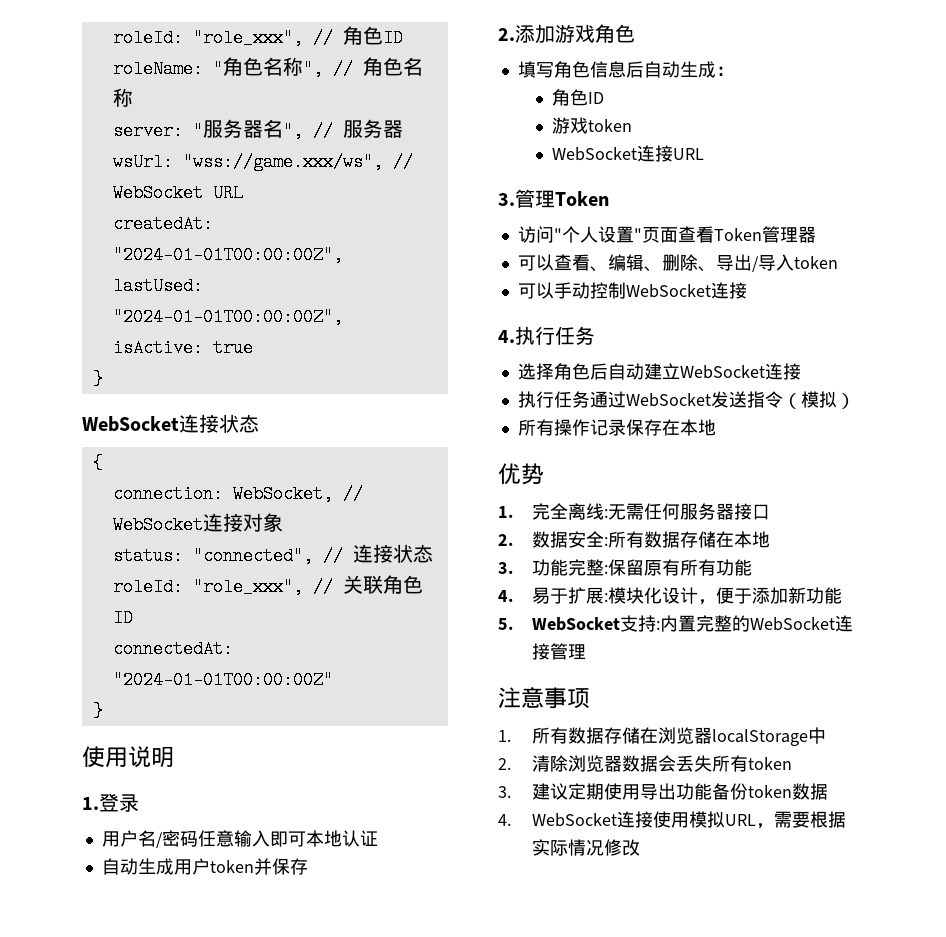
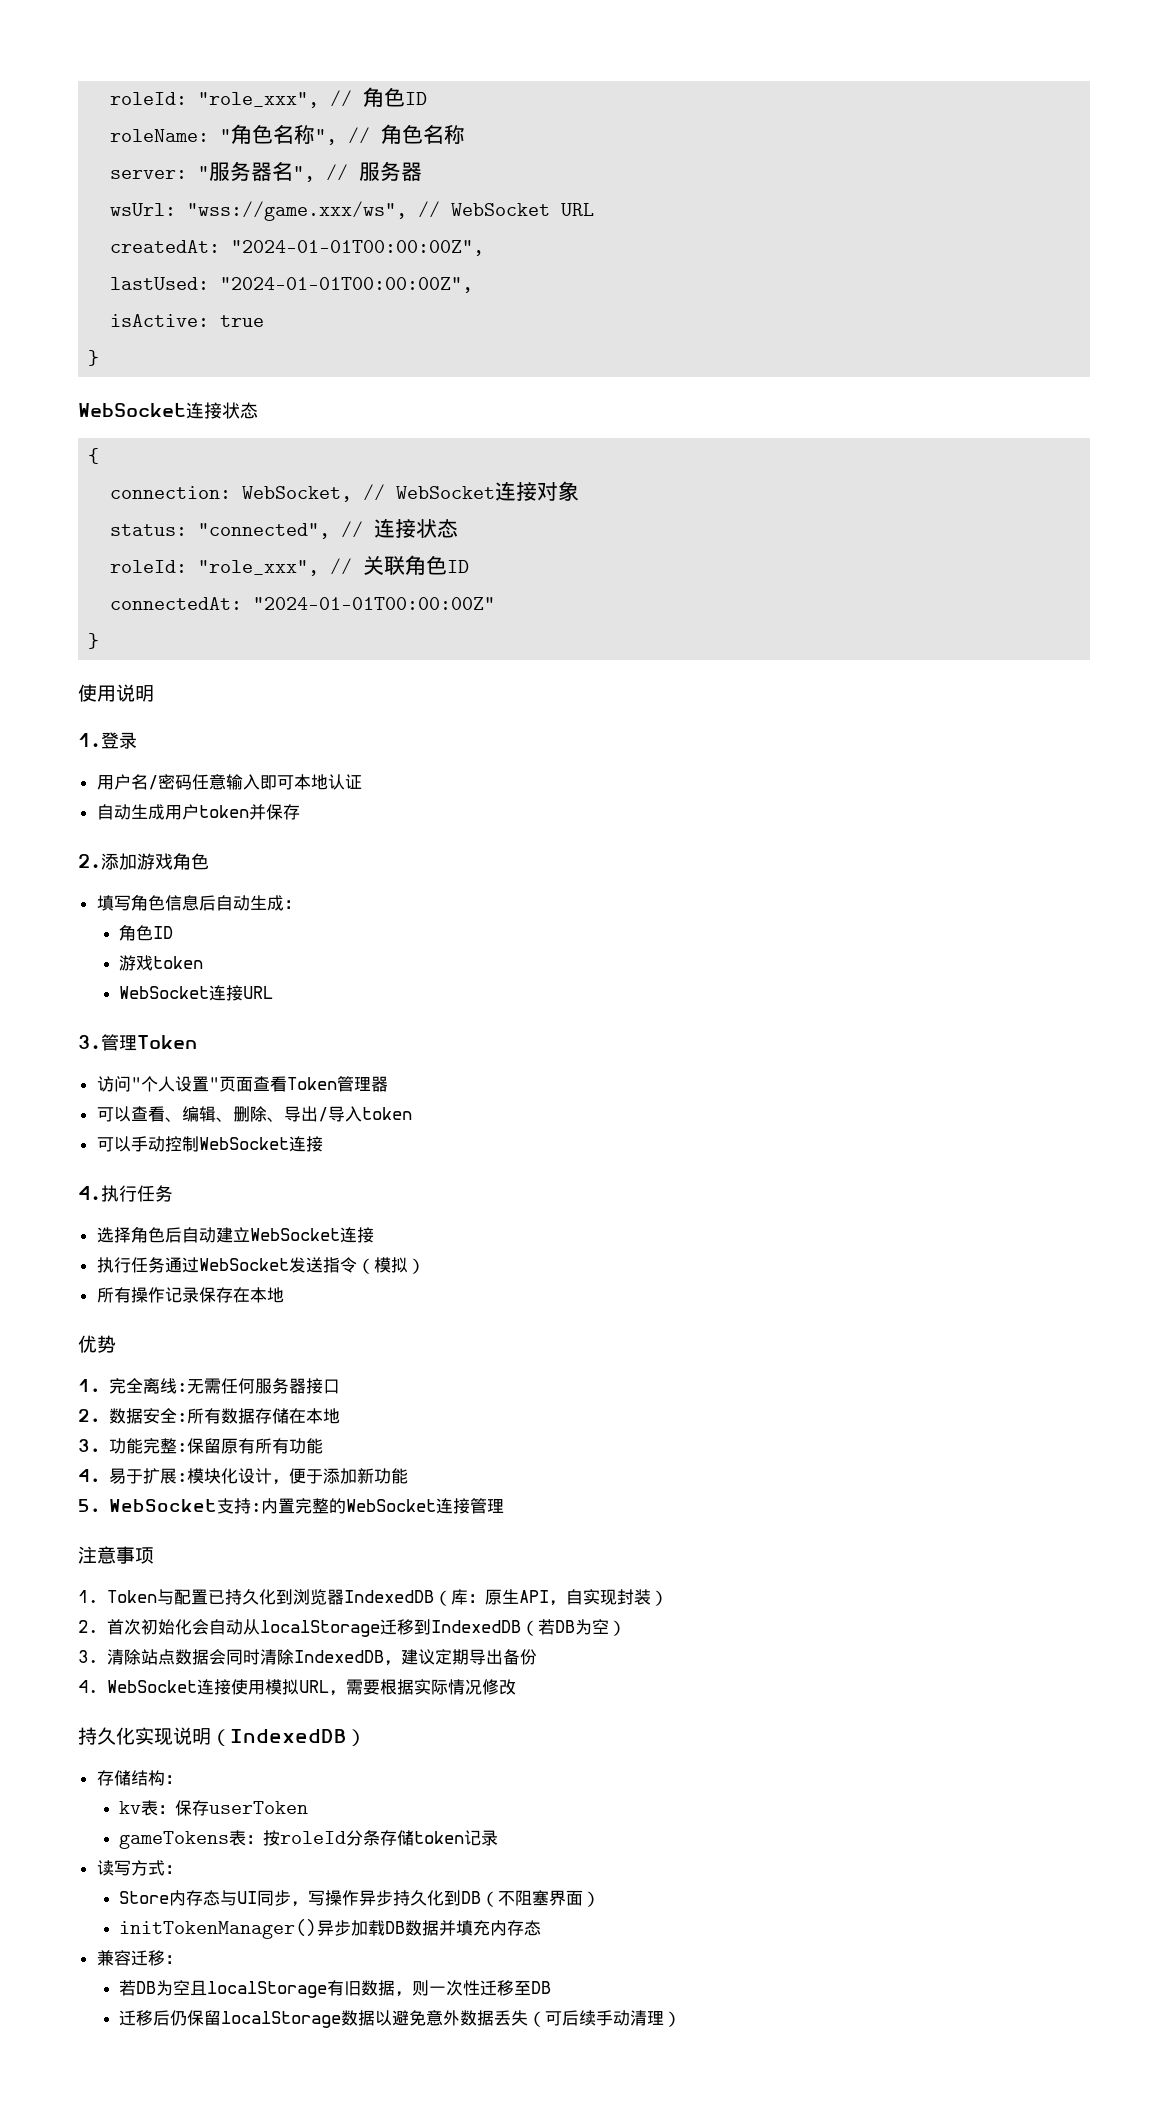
[532,727,827,746] [498,755,793,772] [498,783,713,800] 所有数据存储在浏览器localStorage中 // 2.清除浏览器数据会丢失所有token // 3.建议定期使用导出功能 -> [106,1589,668,1606] [78,1619,626,1637] [78,1649,503,1666] Token与配置已持久化到浏览器IndexedDB（库：原生API，自实现封装） // 2.首次初始化会自动从localStorage迁移到IndexedDB（若DB为空） // 3.清除站点数据会同时清除IndexedDB，建议定期导出
[748,783,829,800] token数据 -> (537, 1657) none
(641, 847) none -> [78,1727,366,1746] [96,1770,182,1786] [119,1800,309,1816] [119,1830,499,1849] [96,1860,182,1876] [119,1890,601,1907] [119,1919,542,1939] [96,1950,182,1966] [119,1980,552,1998] [119,2010,682,2028] // 持久化实现说明（IndexedDB） // 存储结构： // kv表：保存userToken // gameTokens表：按roleId分条存储token记录 // 读写方式： // Store内存态与UI同步，写操作异步持久化到DB（不阻塞界面） // initTokenManager()异步加载DB数据并填充内存态 // 兼容迁移： // 若DB为空且localStorage有旧数据，则一次性迁移至DB // 迁移后仍保留localStorage数据以避免意外数据丢失（可后续手动清理）

